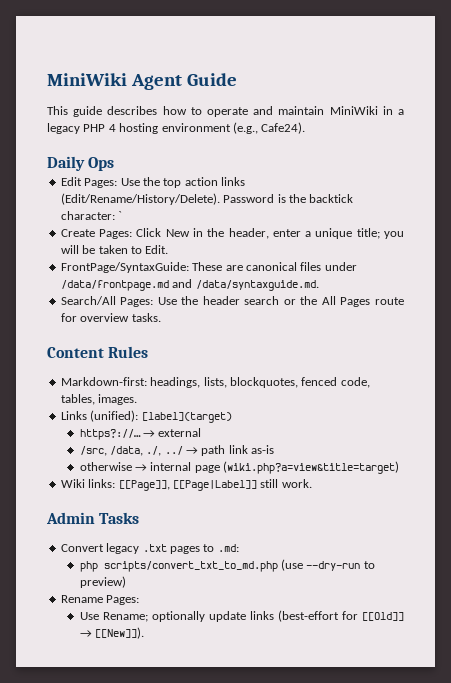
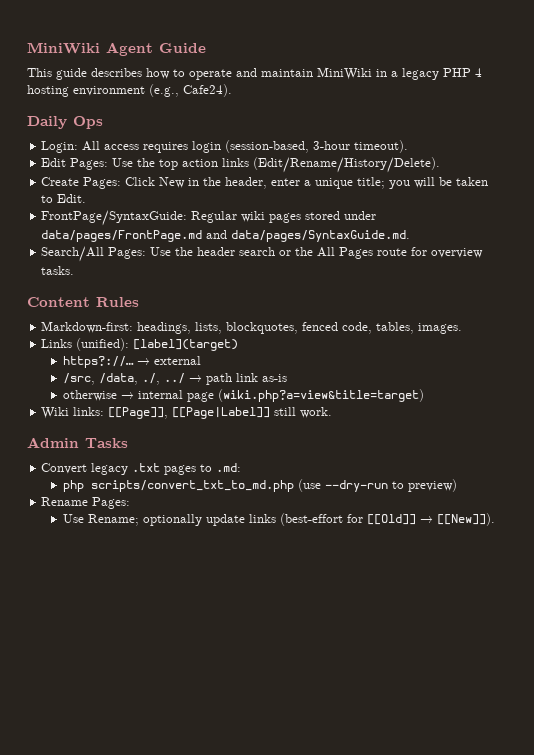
(115, 164) none -> [41,140,409,153] // Login: All access requires login (session-based, 3-hour timeout).
[223,194,354,203] [60,211,123,220] Password is the backtick character: ` -> (441, 165) none
[192,262,357,271] [60,279,319,291] These are canonical files under /data/frontpage.md and /data/syntaxguide.md. -> [191,211,377,223] [41,230,411,242] Regular wiki pages stored under data/pages/FrontPage.md and data/pages/SyntaxGuide.md.

